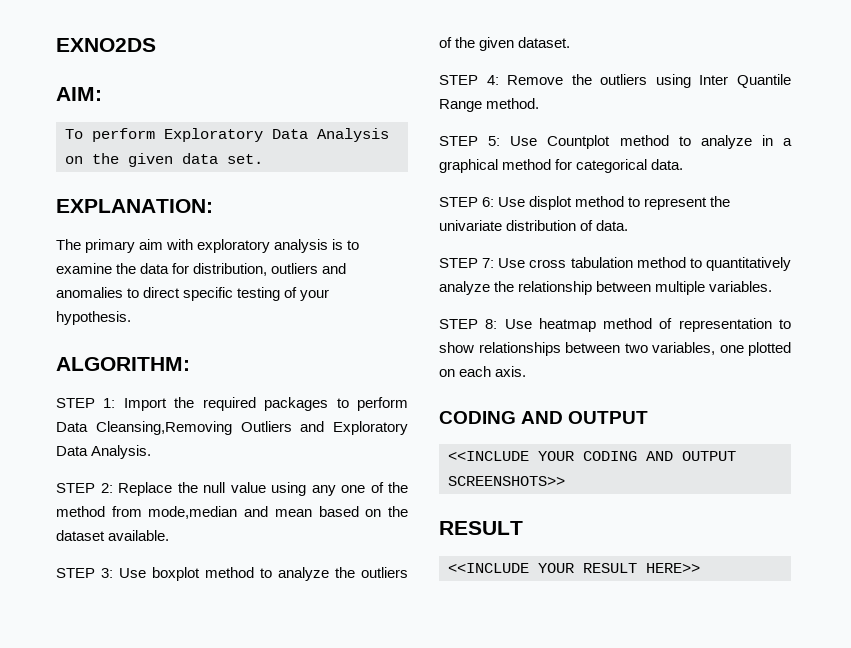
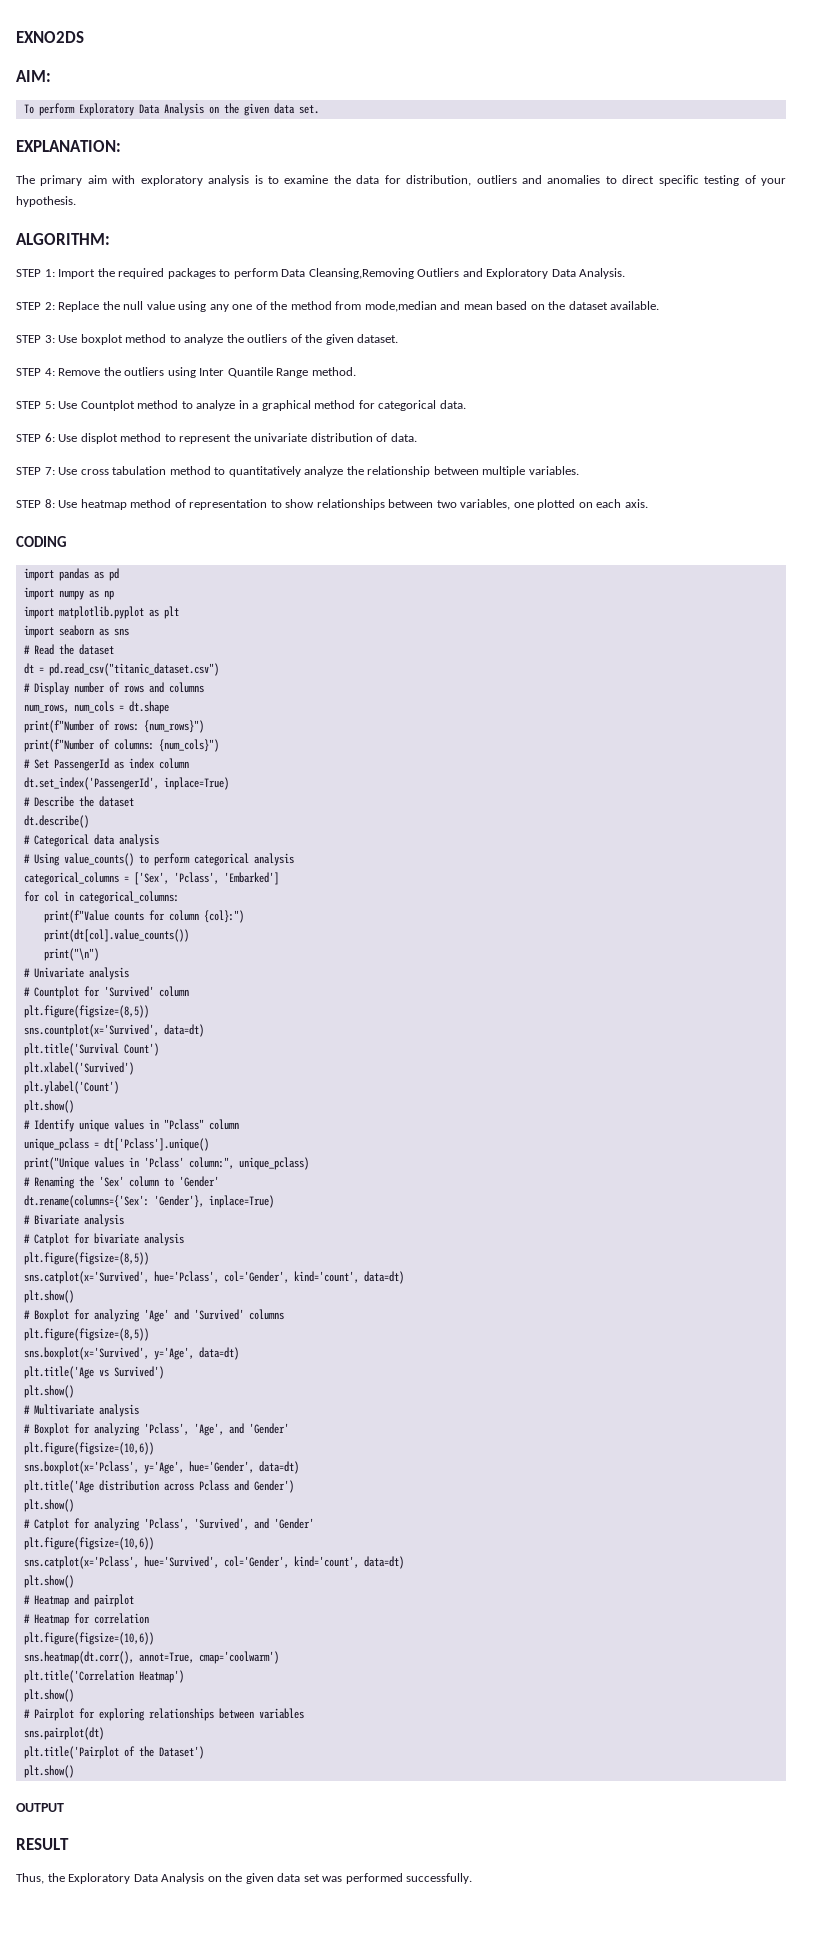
[521,411,649,424] [448,451,736,461] [448,476,565,486] [439,521,523,535] [448,563,700,573] AND OUTPUT // <<INCLUDE YOUR CODING AND OUTPUT SCREENSHOTS>> // RESULT // <<INCLUDE YOUR RESULT HERE>> -> [23,568,119,581] [23,587,114,600] [23,606,179,619] [23,625,129,638] [23,644,114,655] [23,663,219,676] [23,682,204,695] [23,701,169,714] [23,720,204,733] [23,739,219,752] [23,758,189,771] [23,777,229,790] [23,796,134,807] [23,815,89,828] [23,834,159,847] [23,853,294,866] [23,872,279,885] [23,891,179,904] [43,910,244,923] [43,929,189,942] [43,948,99,961] [23,967,129,980] [23,986,189,999] [23,1005,149,1018] [23,1024,204,1037] [23,1043,159,1056] [23,1062,134,1075] [23,1081,119,1094] [23,1100,74,1113] [23,1119,239,1132] [23,1138,209,1151] [23,1157,309,1170] [23,1176,219,1189] [23,1195,274,1208] [23,1214,124,1227] [23,1233,184,1246] [23,1252,149,1265] [23,1271,404,1284] [23,1290,74,1303] [23,1309,284,1322] [23,1328,149,1341] [23,1347,239,1360] [23,1366,164,1379] [23,1385,74,1398] [23,1404,139,1417] [23,1423,289,1436] [23,1442,154,1455] [23,1461,299,1474] [23,1480,294,1493] [23,1499,74,1512] [23,1518,314,1531] [23,1537,154,1550] [23,1556,404,1569] [23,1575,74,1588] [23,1594,134,1607] [23,1613,149,1626] [23,1632,154,1645] [23,1651,279,1664] [23,1670,184,1683] [23,1689,74,1702] [23,1708,304,1721] [23,1727,104,1740] [23,1746,204,1759] [23,1765,74,1778] [16,1803,64,1812] [16,1838,69,1850] [16,1873,473,1884] // import pandas as pd // import numpy as np // import matplotlib.pyplot as plt // import seaborn as sns // # Read the dataset // dt = pd.read_csv("titanic_dataset.csv") // # Display number of rows and columns // num_rows, num_cols = dt.shape // print(f"Number of rows: {num_rows}") // print(f"Number of columns: {num_cols}") // # Set PassengerId as index column // dt.set_index('PassengerId', inplace=True) // # Describe the dataset // dt.describe() // # Categorical data analysis // # Using value_counts() to perform categorical analysis // categorical_columns = ['Sex', 'Pclass', 'Embarked'] // for col in categorical_columns: // print(f"Value counts for column {col}:") // print(dt[col].value_counts()) // print("\n") // # Univariate analysis // # Countplot for 'Survived' column // plt.figure(figsize=(8,5)) // sns.countplot(x='Survived', data=dt) // plt.title('Survival Count') // plt.xlabel('Survived') // plt.ylabel('Count') // plt.show() // # Identify unique values in "Pclass" column // unique_pclass = dt['Pclass'].unique() // print("Unique values in 'Pclass' column:", unique_pclass) // # Renaming the 'Sex' column to 'Gender' // dt.rename(columns={'Sex': 'Gender'}, inplace=True) // # Bivariate analysis // # Catplot for bivariate analysis // plt.figure(figsize=(8,5)) // sns.catplot(x='Survived', hue='Pclass', col='Gender', kind='count', data=dt) // plt.show() // # Boxplot for analyzing 'Age' and 'Survived' columns // plt.figure(figsize=(8,5)) // sns.boxplot(x='Survived', y='Age', data=dt) // plt.title('Age vs Survived') // plt.show() // # Multivariate analysis // # Boxplot for analyzing 'Pclass', 'Age', and 'Gender' // plt.figure(figsize=(10,6)) // sns.boxplot(x='Pclass', y='Age', hue='Gender', data=dt) // plt.title('Age distribution across Pclass and Gender') // plt.show() // # Catplot for analyzing 'Pclass', 'Survived', and 'Gender' // plt.figure(figsize=(10,6)) // sns.catplot(x='Pclass', hue='Survived', col='Gender', kind='count', data=dt) // plt.show() // # Heatmap and pairplot // # Heatmap for correlation // plt.figure(figsize=(10,6)) // sns.heatmap(dt.corr(), annot=True, cmap='coolwarm') // plt.title('Correlation Heatmap') // plt.show() // # Pairplot for exploring relationships between variables // sns.pairplot(dt) // plt.title('Pairplot of the Dataset') // plt.show() // OUTPUT // RESULT // Thus, the Exploratory Data Analysis on the given data set was performed successfully.

